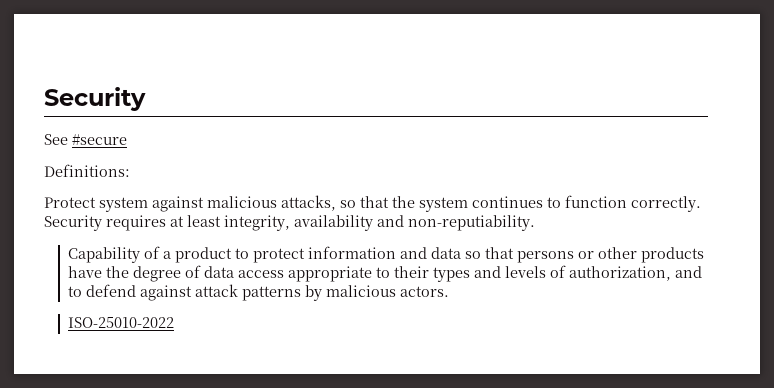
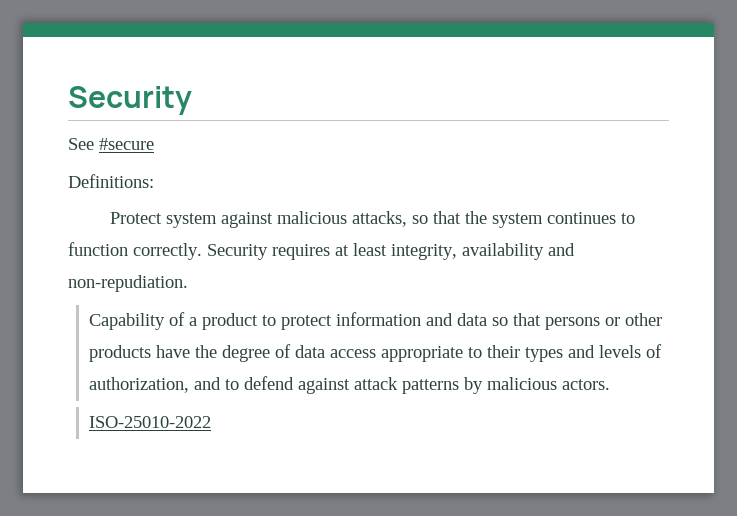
[408,215,535,231] non-reputiability. -> [68,275,188,292] non-repudiation.

